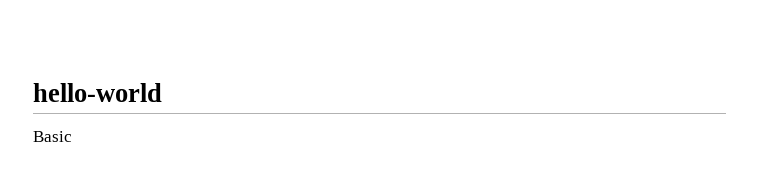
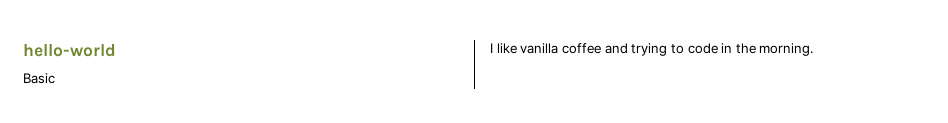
(72, 136) none -> [490,43,814,56] // I like vanilla coffee and trying to code in the morning.

